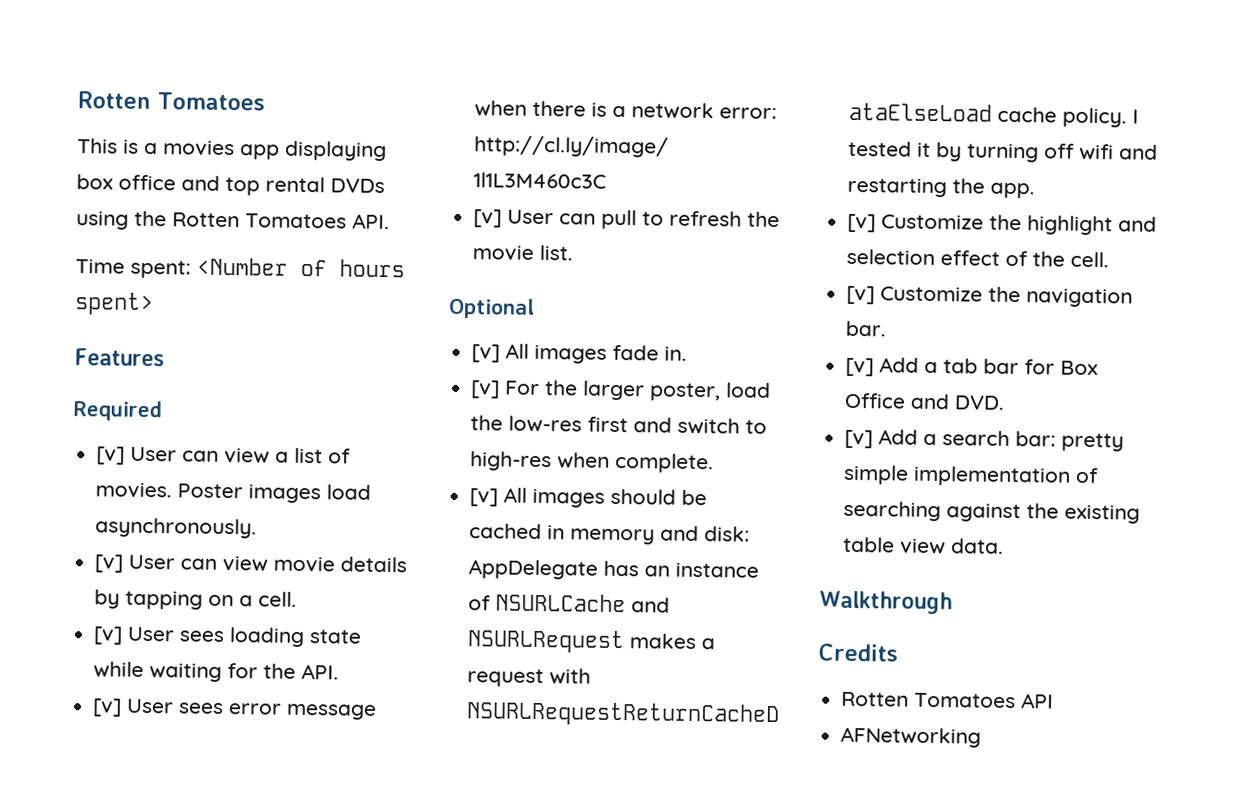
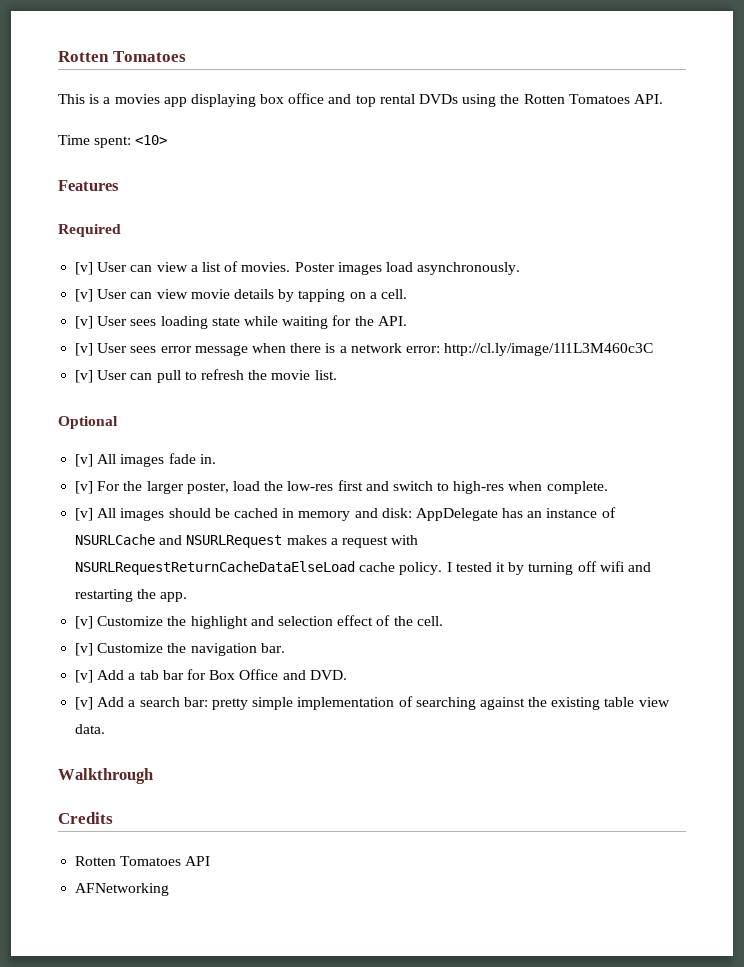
[196,257,405,278] [75,292,154,316] <Number of hours spent> -> [135,135,168,145] <10>

